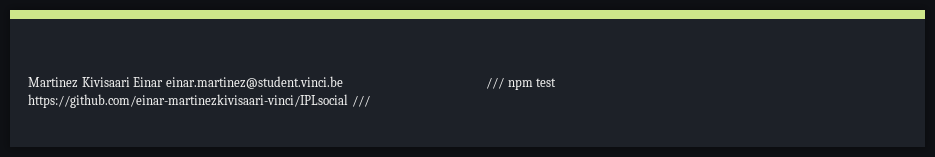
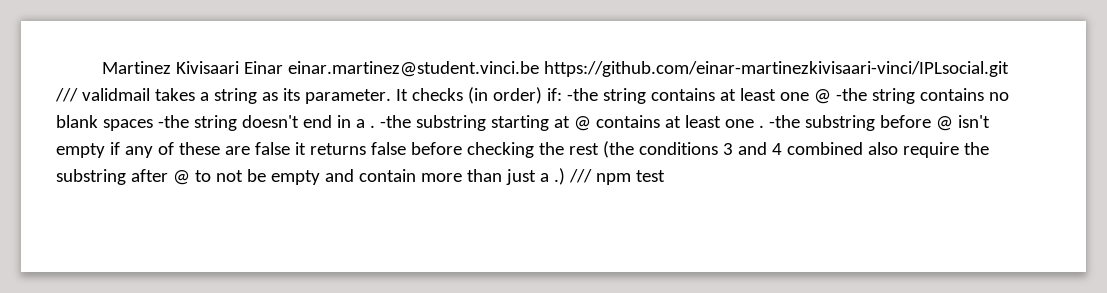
[28,94,370,108] https://github.com/einar-martinezkivisaari-vinci/IPLsocial /// // -> [543,61,1009,77] [55,87,1009,104] [56,115,990,131] [56,141,989,158] [56,168,565,185] https://github.com/einar-martinezkivisaari-vinci/IPLsocial.git /// validmail takes a string as its parameter. It checks (in order) if: -the string contains at least one @ -the string contains no blank spaces -the string doesn't end in a . -the substring starting at @ contains at least one . -the substring before @ isn't empty if any of these are false it returns false before checking the rest (the conditions 3 and 4 combined also require the substring after @ to not be empty and contain more than just a .)

